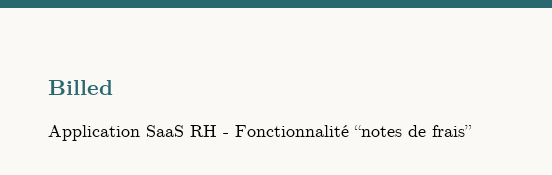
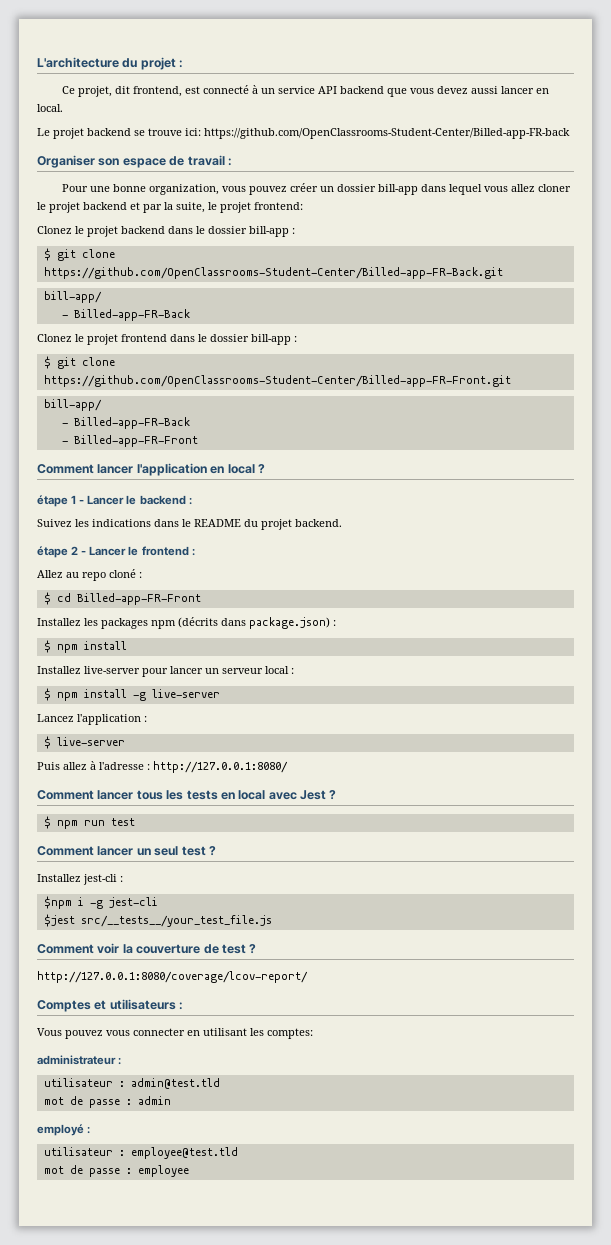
[48,80,113,95] [48,125,472,141] Billed // Application SaaS RH - Fonctionnalité “notes de frais” -> [37,57,184,70] [62,85,550,97] [37,104,63,112] [37,128,570,139] [37,155,232,168] [62,183,572,195] [37,202,303,213] [37,226,295,237] [43,248,115,261] [43,267,503,279] [43,291,102,303] [61,309,190,321] [37,334,297,345] [43,356,115,369] [43,375,511,387] [43,399,102,411] [61,417,190,429] [61,435,198,447] [37,463,265,476] [37,495,192,507] [37,519,342,530] [37,546,195,558] [37,569,142,581] [43,592,201,605] [37,617,336,629] [43,640,127,653] [37,666,294,677] [43,688,220,701] [37,714,147,725] [43,736,125,749] [37,761,288,773] [37,790,337,800] [43,816,135,829] [37,846,216,856] [37,874,123,885] [43,896,158,909] [43,914,272,927] [37,943,257,954] [37,971,308,983] [37,999,184,1012] [37,1028,313,1039] [37,1055,122,1065] [43,1078,220,1089] [43,1096,171,1108] [37,1124,91,1136] [43,1147,238,1159] [43,1165,189,1177] L'architecture du projet : // Ce projet, dit frontend, est connecté à un service API backend que vous devez aussi lancer en local. // Le projet backend se trouve ici: https://github.com/OpenClassrooms-Student-Center/Billed-app-FR-back // Organiser son espace de travail : // Pour une bonne organization, vous pouvez créer un dossier bill-app dans lequel vous allez cloner le projet backend et par la suite, le projet frontend: // Clonez le projet backend dans le dossier bill-app : // $ git clone https://github.com/OpenClassrooms-Student-Center/Billed-app-FR-Back.git // bill-app/ // - Billed-app-FR-Back // Clonez le projet frontend dans le dossier bill-app : // $ git clone https://github.com/OpenClassrooms-Student-Center/Billed-app-FR-Front.git // bill-app/ // - Billed-app-FR-Back // - Billed-app-FR-Front // Comment lancer l'application en local ? // étape 1 - Lancer le backend : // Suivez les indications dans le README du projet backend. // étape 2 - Lancer le frontend : // Allez au repo cloné : // $ cd Billed-app-FR-Front // Installez les packages npm (décrits dans package.json) : // $ npm install // Installez live-server pour lancer un serveur local : // $ npm install -g live-server // Lancez l'application : // $ live-server // Puis allez à l'adresse : http://127.0.0.1:8080/ // Comment lancer tous les tests en local avec Jest ? // $ npm run test // Comment lancer un seul test ? // Installez jest-cli : // $npm i -g jest-cli // $jest src/__tests__/your_test_file.js // Comment voir la couverture de test ? // http://127.0.0.1:8080/coverage/lcov-report/ // Comptes et utilisateurs : // Vous pouvez vous connecter en utilisant les comptes: // administrateur : // utilisateur : admin@test.tld // mot de passe : admin // employé : // utilisateur : employee@test.tld // mot de passe : employee

